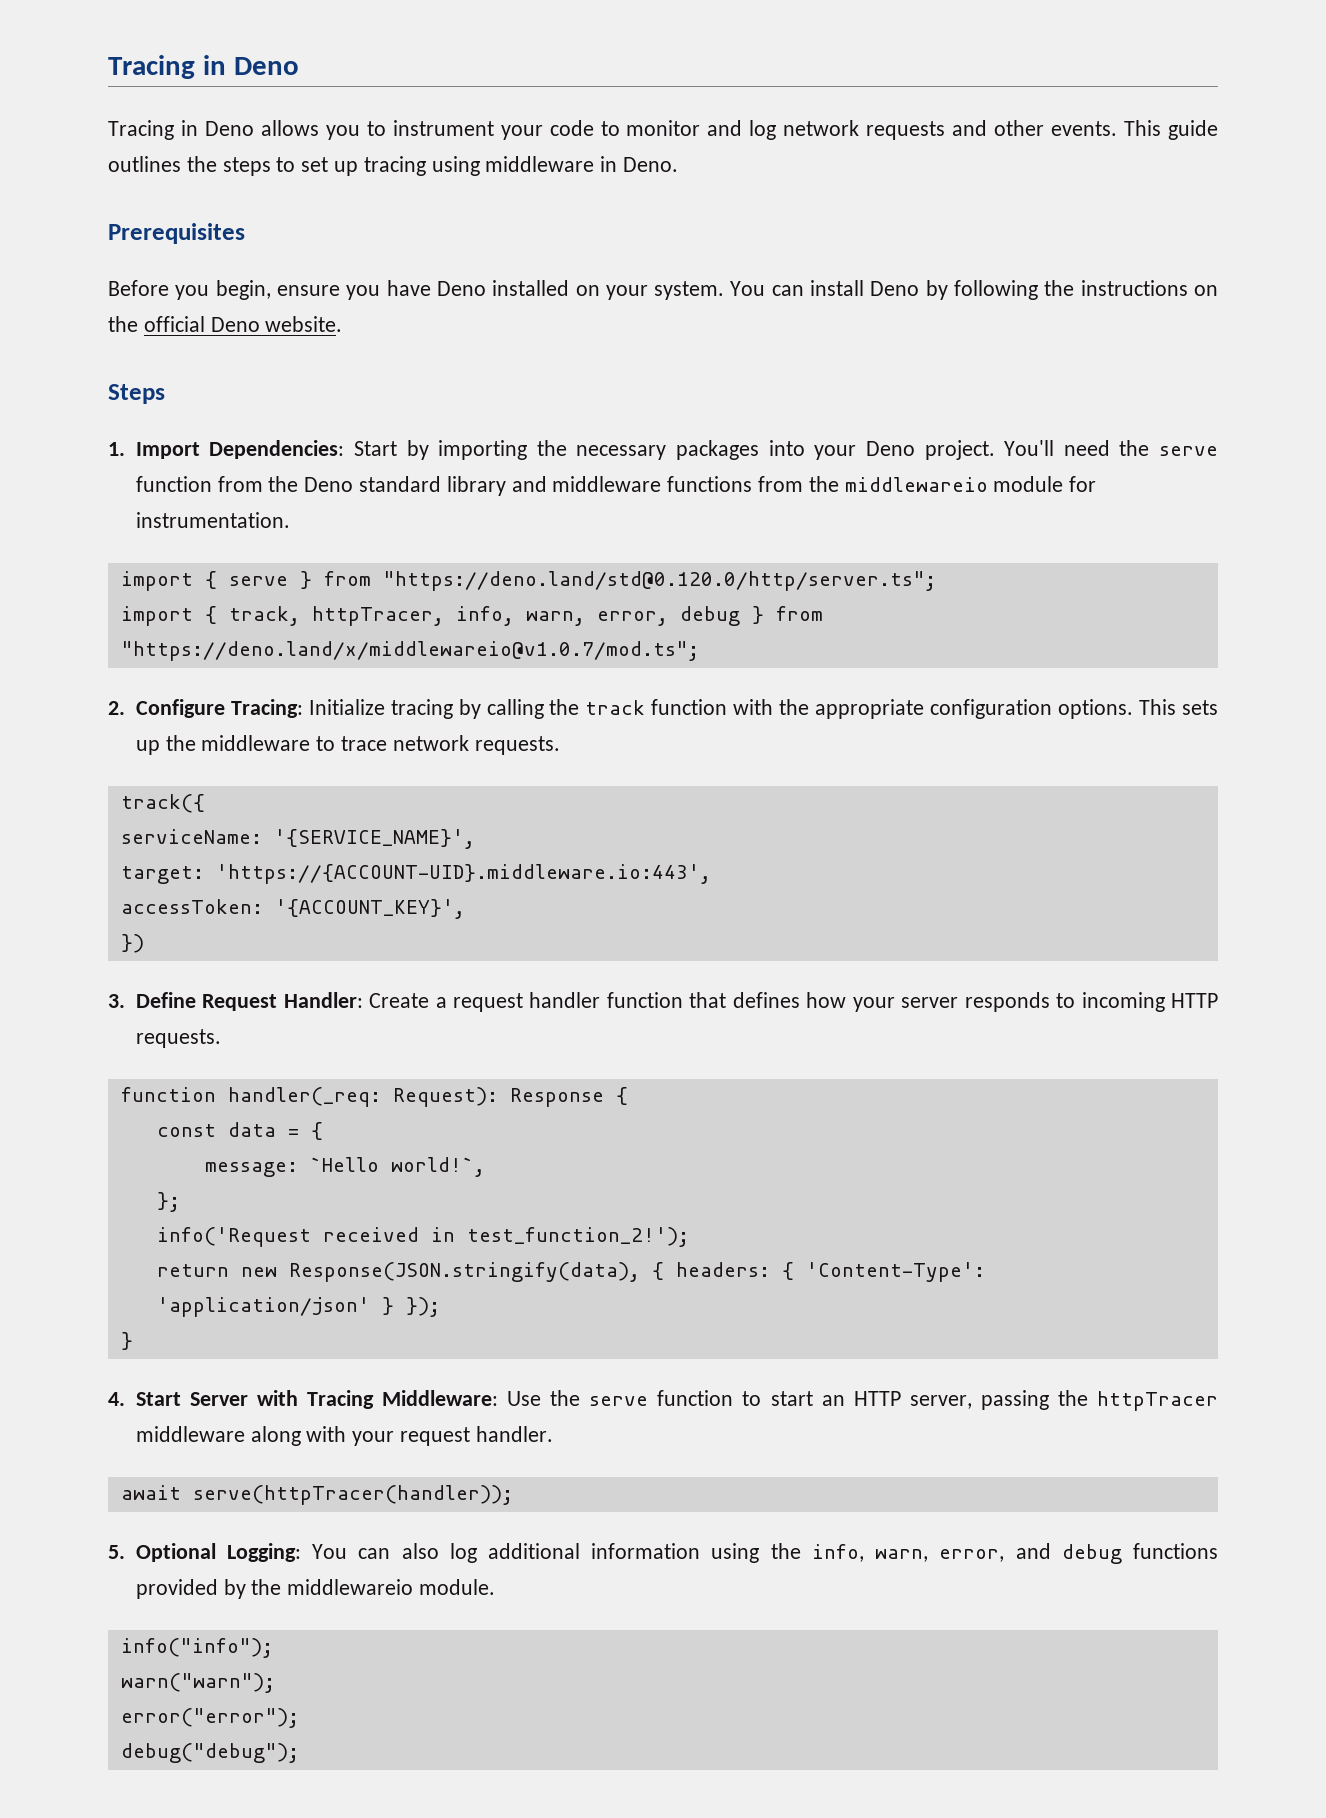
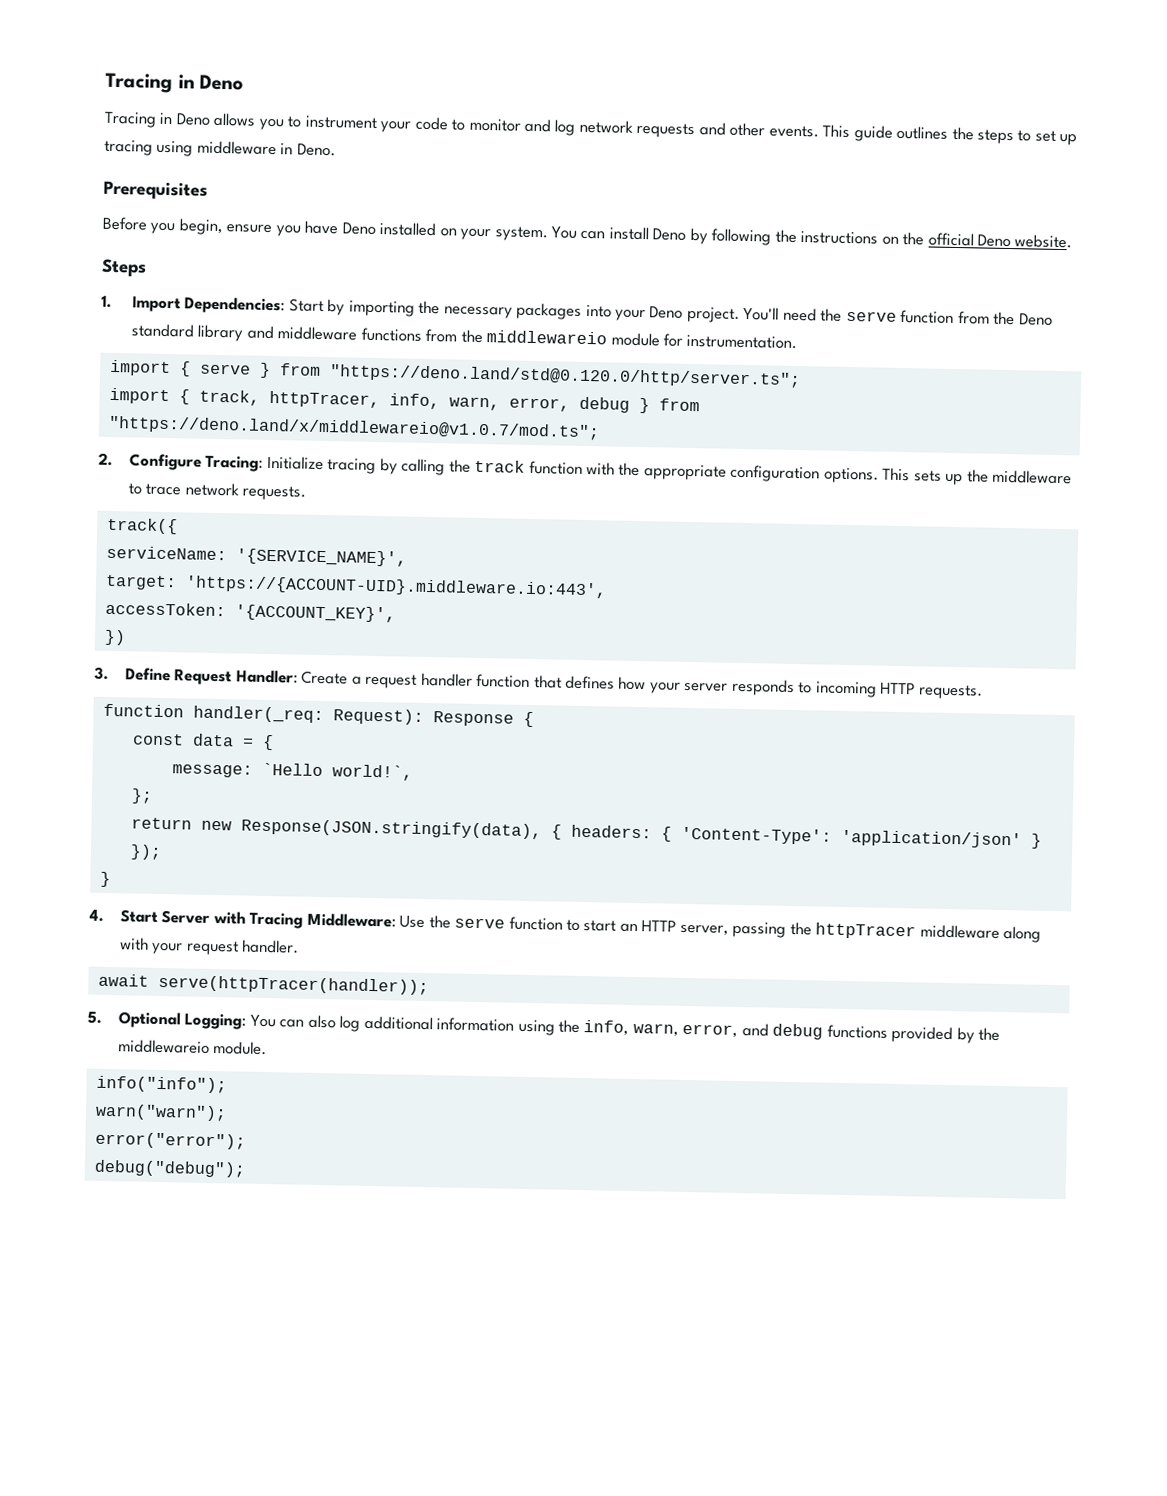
[156,1227,689,1247] // info('Request received in test_function_2!'); -> (153, 796) none

